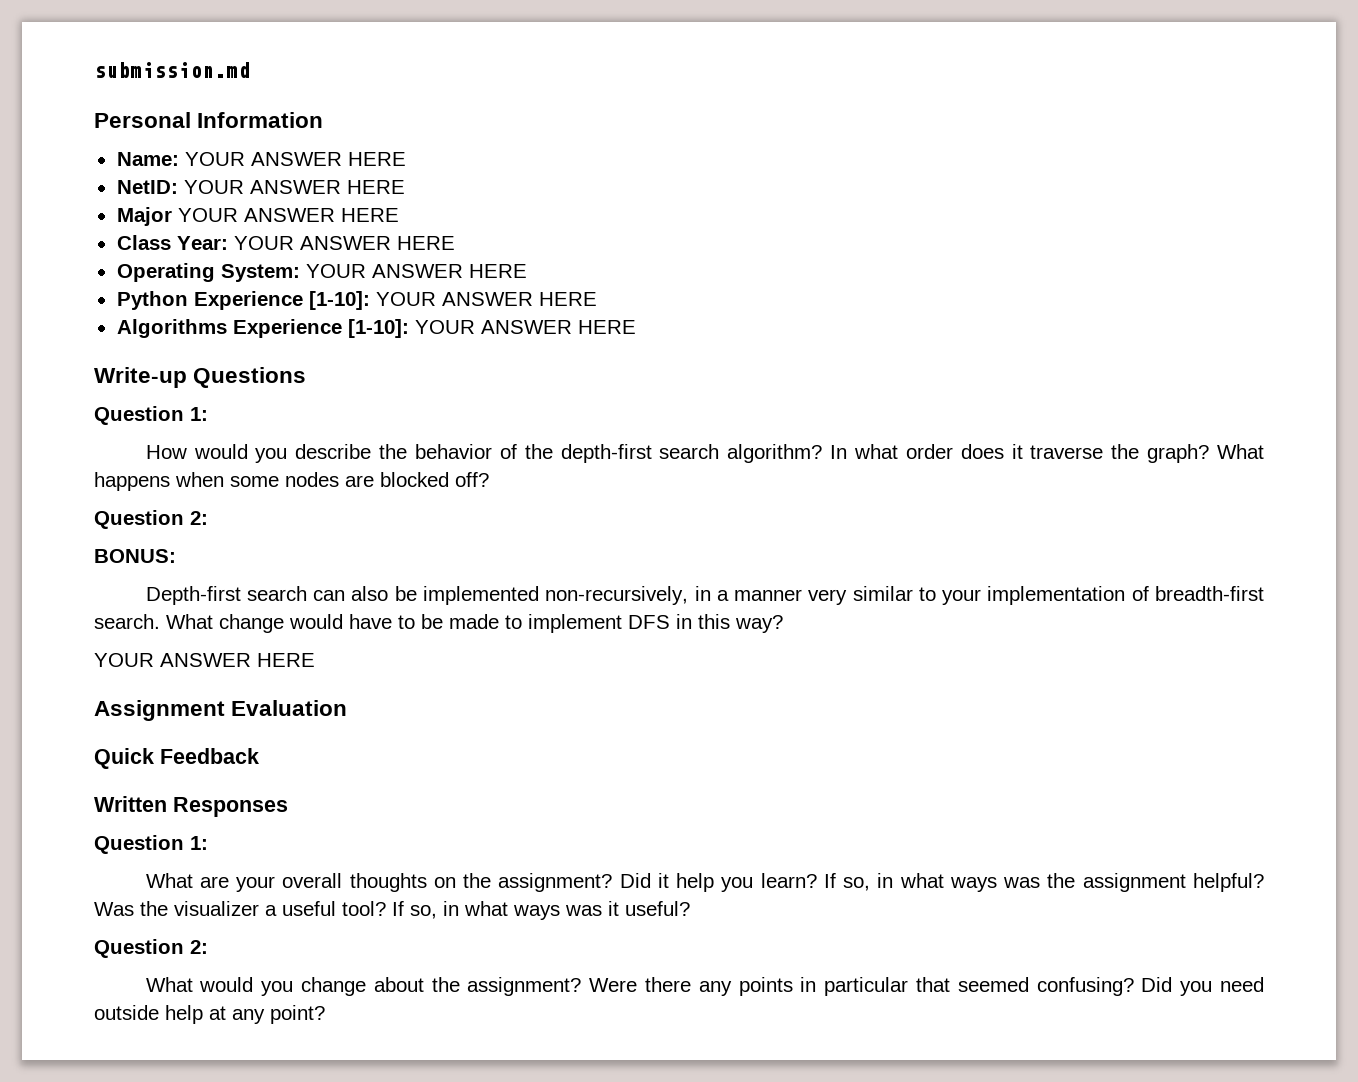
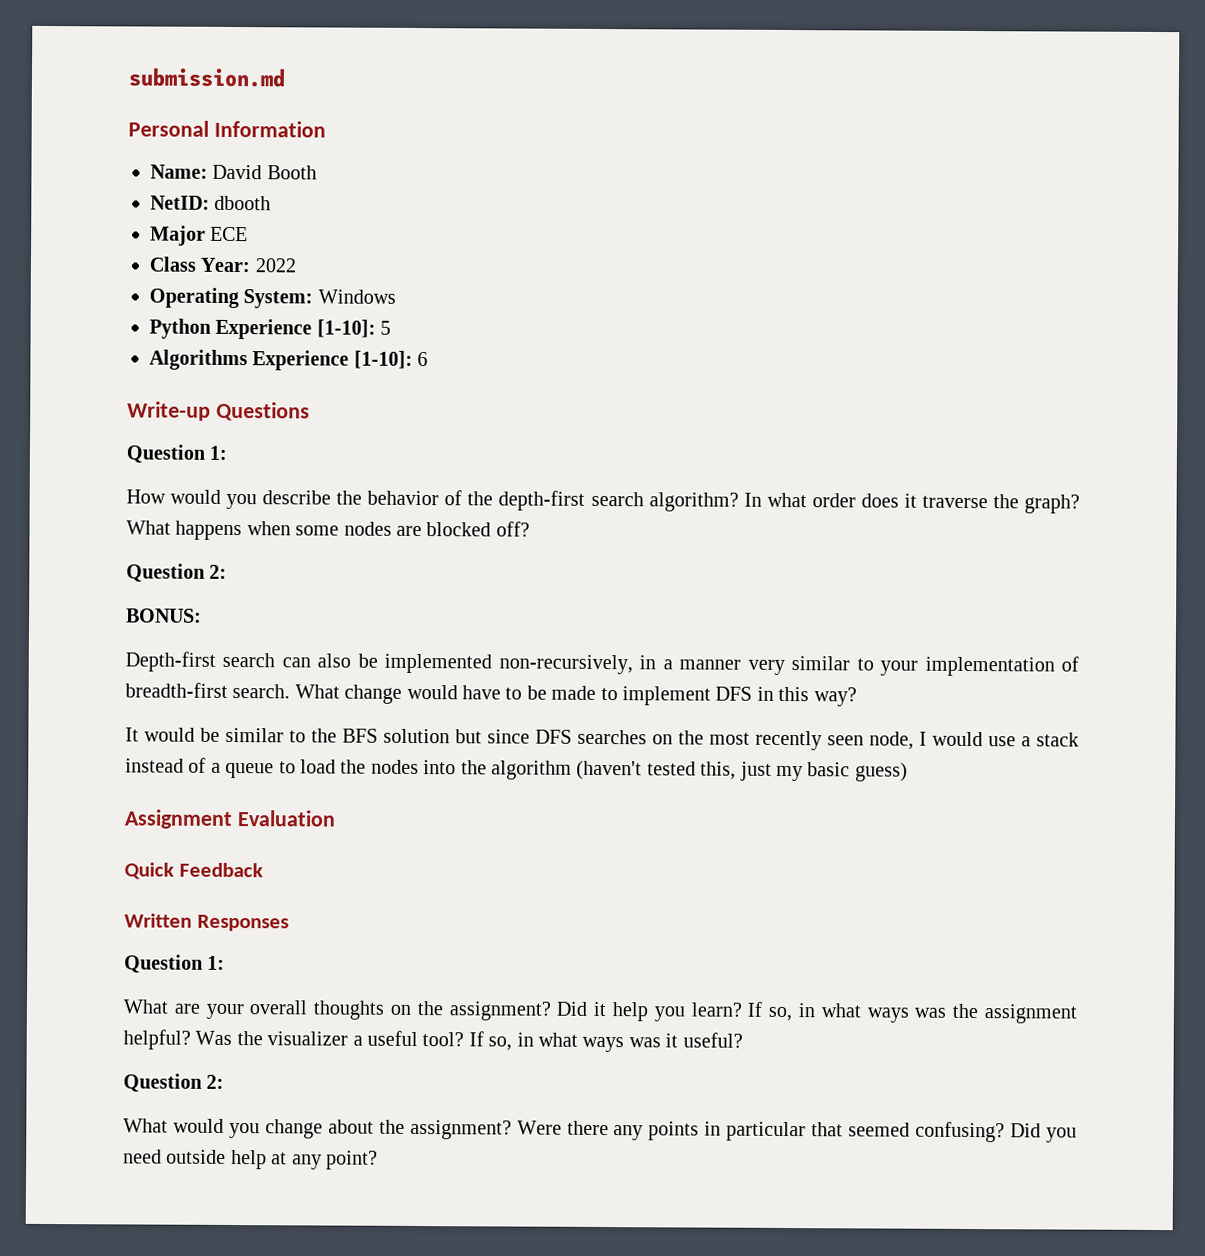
[184,152,406,166] [116,180,405,194] [116,207,399,226] YOUR ANSWER HERE // NetID: YOUR ANSWER HERE // Major YOUR ANSWER HERE -> [212,164,317,180] [150,195,272,211] [150,225,249,246] David Booth // NetID: dbooth // Major ECE
[233,236,455,250] YOUR ANSWER HERE -> [254,258,296,273] 2022
[305,264,527,278] YOUR ANSWER HERE -> [317,289,396,304] Windows
[375,292,597,306] YOUR ANSWER HERE -> [380,320,392,335] 5
[414,320,636,334] YOUR ANSWER HERE -> [417,351,429,367] 6
[94,653,315,667] YOUR ANSWER HERE -> [125,727,1079,751] [125,757,908,782] It would be similar to the BFS solution but since DFS searches on the most recently seen node, I would use a stack instead of a queue to load the nodes into the algorithm (haven't tested this, just my basic guess)

